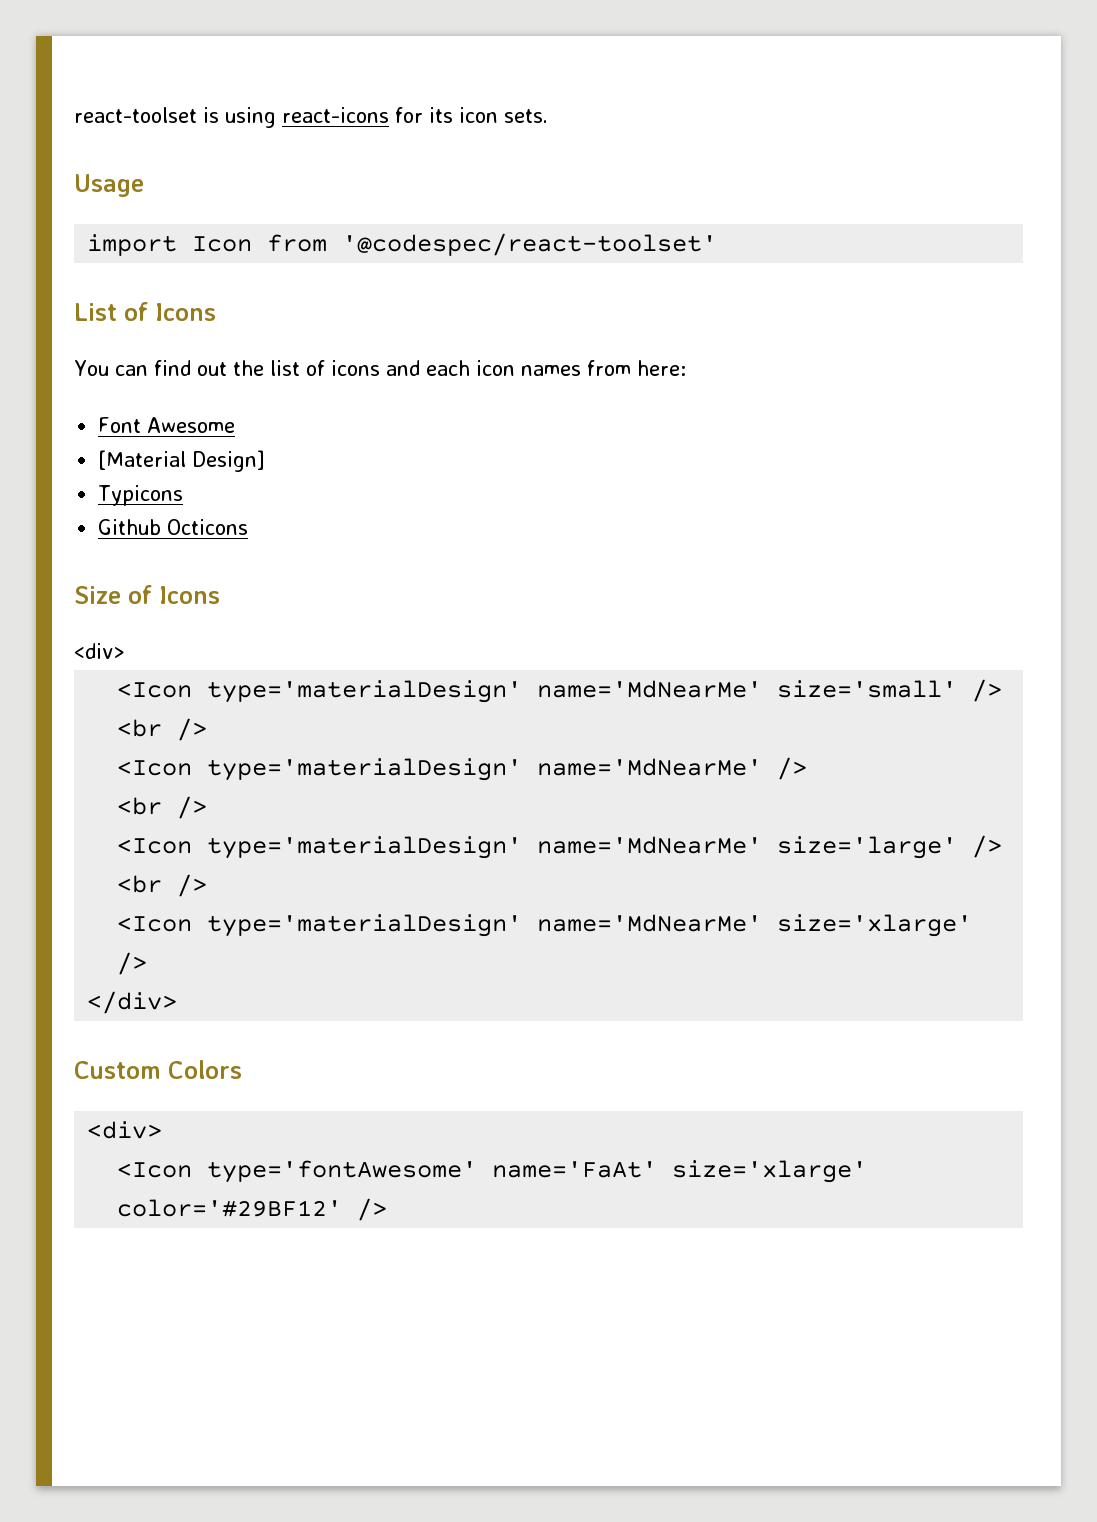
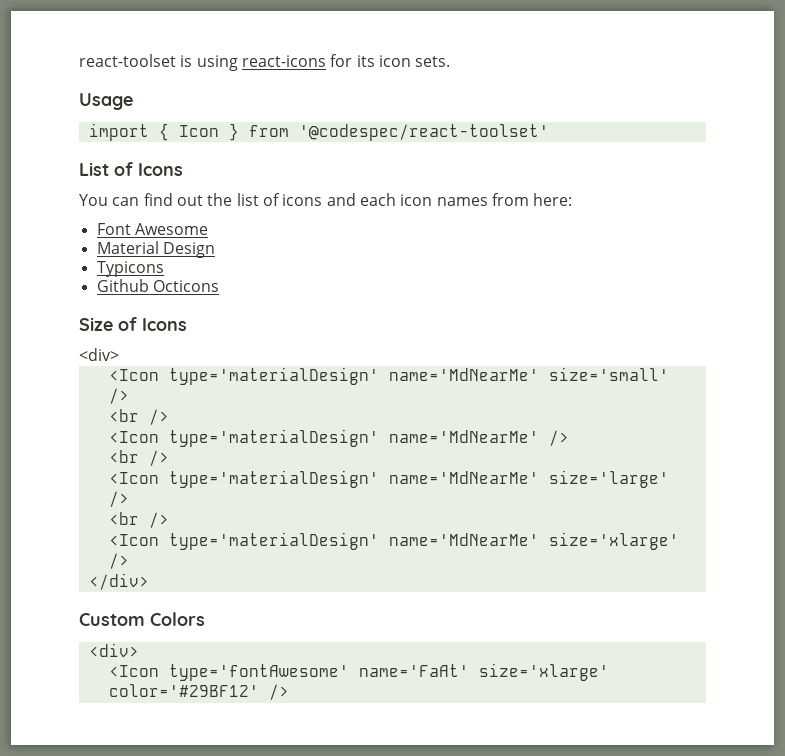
[192,236,253,252] Icon -> [158,123,239,141] { Icon }
[98,450,266,472] [Material Design] -> [96,241,215,258] Material Design

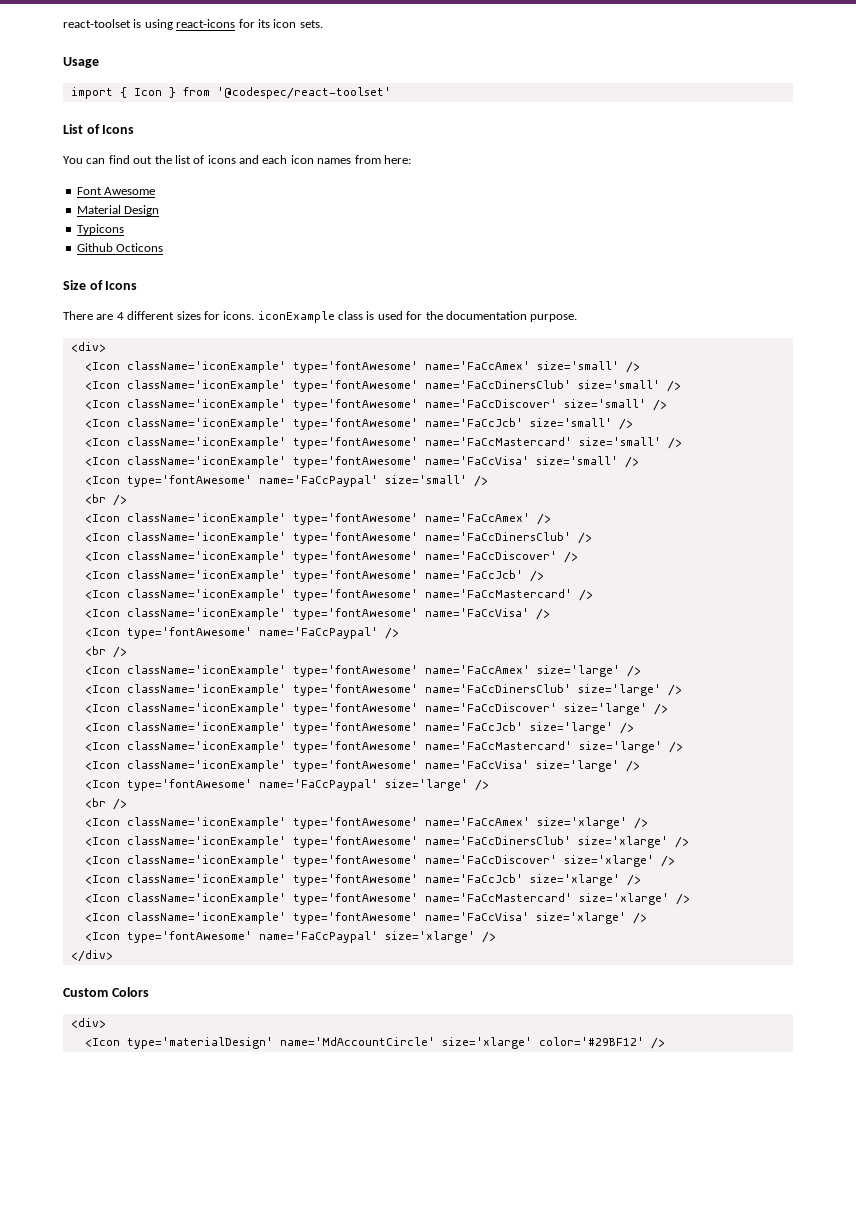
[79,348,119,361] [108,367,539,385] <div> // <Icon type='materialDesign' name='MdNearMe' -> [63,311,578,323] [70,342,106,352] [84,361,640,373] [84,380,681,392] [84,399,667,411] [84,418,633,430] [84,437,682,449] [84,456,639,468] [84,475,378,487] There are 4 different sizes for icons. iconExample class is used for the documentation purpose. // <div> // <Icon className='iconExample' type='fontAwesome' name='FaCcAmex' size='small' /> // <Icon className='iconExample' type='fontAwesome' name='FaCcDinersClub' size='small' /> // <Icon className='iconExample' type='fontAwesome' name='FaCcDiscover' size='small' /> // <Icon className='iconExample' type='fontAwesome' name='FaCcJcb' size='small' /> // <Icon className='iconExample' type='fontAwesome' name='FaCcMastercard' size='small' /> // <Icon className='iconExample' type='fontAwesome' name='FaCcVisa' size='small' /> // <Icon type='fontAwesome' name='FaCcPaypal'
[168,429,569,447] [108,450,169,466] [108,470,539,488] type='materialDesign' name='MdNearMe' /> // <br /> // <Icon type='materialDesign' name='MdNearMe' -> [126,513,551,525] [84,532,592,544] [84,551,578,563] [84,570,544,582] [84,589,593,601] [84,608,550,620] [84,627,399,639] [84,646,127,658] [84,665,641,677] [84,684,682,696] [84,703,668,715] [84,722,634,734] [84,741,683,753] [84,760,640,772] [84,779,378,791] className='iconExample' type='fontAwesome' name='FaCcAmex' /> // <Icon className='iconExample' type='fontAwesome' name='FaCcDinersClub' /> // <Icon className='iconExample' type='fontAwesome' name='FaCcDiscover' /> // <Icon className='iconExample' type='fontAwesome' name='FaCcJcb' /> // <Icon className='iconExample' type='fontAwesome' name='FaCcMastercard' /> // <Icon className='iconExample' type='fontAwesome' name='FaCcVisa' /> // <Icon type='fontAwesome' name='FaCcPaypal' /> // <br /> // <Icon className='iconExample' type='fontAwesome' name='FaCcAmex' size='large' /> // <Icon className='iconExample' type='fontAwesome' name='FaCcDinersClub' size='large' /> // <Icon className='iconExample' type='fontAwesome' name='FaCcDiscover' size='large' /> // <Icon className='iconExample' type='fontAwesome' name='FaCcJcb' size='large' /> // <Icon className='iconExample' type='fontAwesome' name='FaCcMastercard' size='large' /> // <Icon className='iconExample' type='fontAwesome' name='FaCcVisa' size='large' /> // <Icon type='fontAwesome' name='FaCcPaypal'
[168,532,539,550] type='materialDesign' name='MdNearMe' -> [126,817,648,829] [84,836,689,848] [84,855,675,867] [84,874,641,886] [84,893,690,905] [84,912,647,924] [84,931,378,943] className='iconExample' type='fontAwesome' name='FaCcAmex' size='xlarge' /> // <Icon className='iconExample' type='fontAwesome' name='FaCcDinersClub' size='xlarge' /> // <Icon className='iconExample' type='fontAwesome' name='FaCcDiscover' size='xlarge' /> // <Icon className='iconExample' type='fontAwesome' name='FaCcJcb' size='xlarge' /> // <Icon className='iconExample' type='fontAwesome' name='FaCcMastercard' size='xlarge' /> // <Icon className='iconExample' type='fontAwesome' name='FaCcVisa' size='xlarge' /> // <Icon type='fontAwesome' name='FaCcPaypal'
[168,664,469,681] type='fontAwesome' name='FaAt' -> [126,1037,435,1049] type='materialDesign' name='MdAccountCircle'

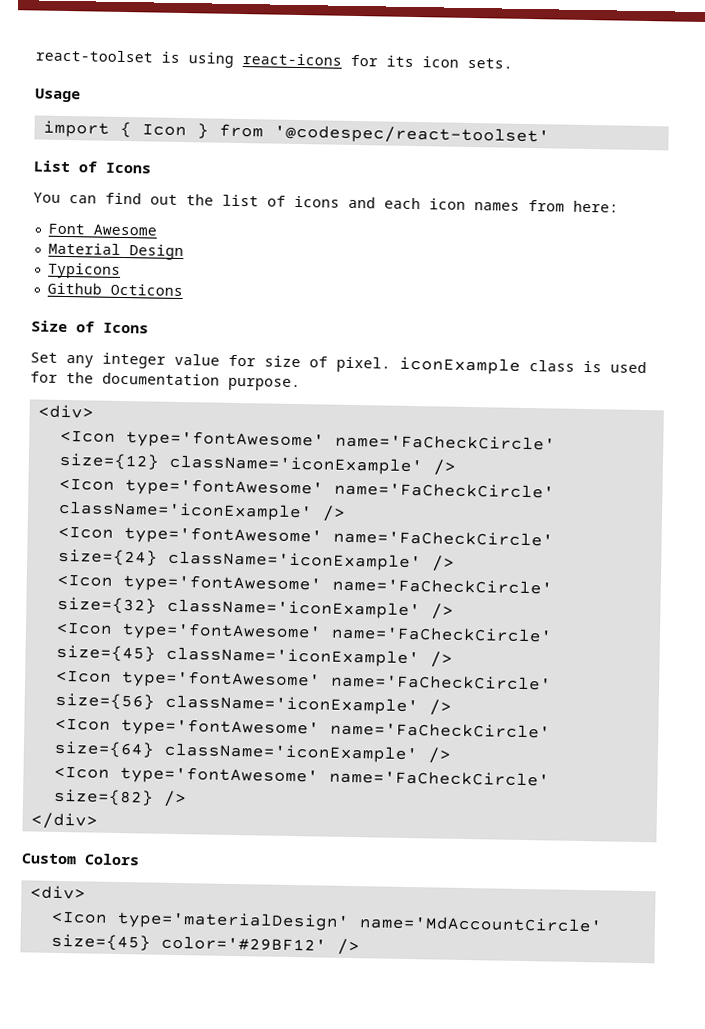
[63,311,255,320] There are 4 different sizes for icons. -> [30,352,391,373] Set any integer value for size of pixel.
[126,361,640,373] [84,380,681,392] [84,399,667,411] [84,418,633,430] [84,437,682,449] [84,456,639,468] [84,475,488,487] [84,494,127,506] [84,513,551,525] [84,532,592,544] [84,551,578,563] [84,570,544,582] [84,589,593,601] [84,608,550,620] [84,627,399,639] [84,646,127,658] [84,665,641,677] [84,684,682,696] [84,703,668,715] [84,722,634,734] [84,741,683,753] [84,760,640,772] [84,779,489,791] [84,798,127,810] [84,817,648,829] [84,836,689,848] [84,855,675,867] [84,874,641,886] [84,893,690,905] [84,912,647,924] [84,931,475,943] className='iconExample' type='fontAwesome' name='FaCcAmex' size='small' /> // <Icon className='iconExample' type='fontAwesome' name='FaCcDinersClub' size='small' /> // <Icon className='iconExample' type='fontAwesome' name='FaCcDiscover' size='small' /> // <Icon className='iconExample' type='fontAwesome' name='FaCcJcb' size='small' /> // <Icon className='iconExample' type='fontAwesome' name='FaCcMastercard' size='small' /> // <Icon className='iconExample' type='fontAwesome' name='FaCcVisa' size='small' /> // <Icon type='fontAwesome' name='FaCcPaypal' size='small' /> // <br /> // <Icon className='iconExample' type='fontAwesome' name='FaCcAmex' /> // <Icon className='iconExample' type='fontAwesome' name='FaCcDinersClub' /> // <Icon className='iconExample' type='fontAwesome' name='FaCcDiscover' /> // <Icon className='iconExample' type='fontAwesome' name='FaCcJcb' /> // <Icon className='iconExample' type='fontAwesome' name='FaCcMastercard' /> // <Icon className='iconExample' type='fontAwesome' name='FaCcVisa' /> // <Icon type='fontAwesome' name='FaCcPaypal' /> // <br /> // <Icon className='iconExample' type='fontAwesome' name='FaCcAmex' size='large' /> // <Icon className='iconExample' type='fontAwesome' name='FaCcDinersClub' size='large' /> // <Icon className='iconExample' type='fontAwesome' name='FaCcDiscover' size='large' /> // <Icon className='iconExample' type='fontAwesome' name='FaCcJcb' size='large' /> // <Icon className='iconExample' type='fontAwesome' name='FaCcMastercard' size='large' /> // <Icon className='iconExample' type='fontAwesome' name='FaCcVisa' size='large' /> // <Icon type='fontAwesome' name='FaCcPaypal' size='large' /> // <br /> // <Icon className='iconExample' type='fontAwesome' name='FaCcAmex' size='xlarge' /> // <Icon className='iconExample' type='fontAwesome' name='FaCcDinersClub' size='xlarge' /> // <Icon className='iconExample' type='fontAwesome' name='FaCcDiscover' size='xlarge' /> // <Icon className='iconExample' type='fontAwesome' name='FaCcJcb' size='xlarge' /> // <Icon className='iconExample' type='fontAwesome' name='FaCcMastercard' size='xlarge' /> // <Icon className='iconExample' type='fontAwesome' name='FaCcVisa' size='xlarge' /> // <Icon type='fontAwesome' name='FaCcPaypal' size='xlarge' -> [125,430,556,451] [58,452,456,476] [58,477,555,499] [57,500,346,522] [57,525,554,547] [57,548,455,572] [56,573,553,595] [56,596,454,620] [55,621,553,643] [55,644,453,668] [55,669,552,691] [54,692,452,716] [54,717,551,739] [53,740,451,764] [53,765,550,787] [52,788,154,806] type='fontAwesome' name='FaCheckCircle' size={12} className='iconExample' /> // <Icon type='fontAwesome' name='FaCheckCircle' className='iconExample' /> // <Icon type='fontAwesome' name='FaCheckCircle' size={24} className='iconExample' /> // <Icon type='fontAwesome' name='FaCheckCircle' size={32} className='iconExample' /> // <Icon type='fontAwesome' name='FaCheckCircle' size={45} className='iconExample' /> // <Icon type='fontAwesome' name='FaCheckCircle' size={56} className='iconExample' /> // <Icon type='fontAwesome' name='FaCheckCircle' size={64} className='iconExample' /> // <Icon type='fontAwesome' name='FaCheckCircle' size={82}
[441,1037,532,1049] size='xlarge' -> [50,933,151,951] size={45}

